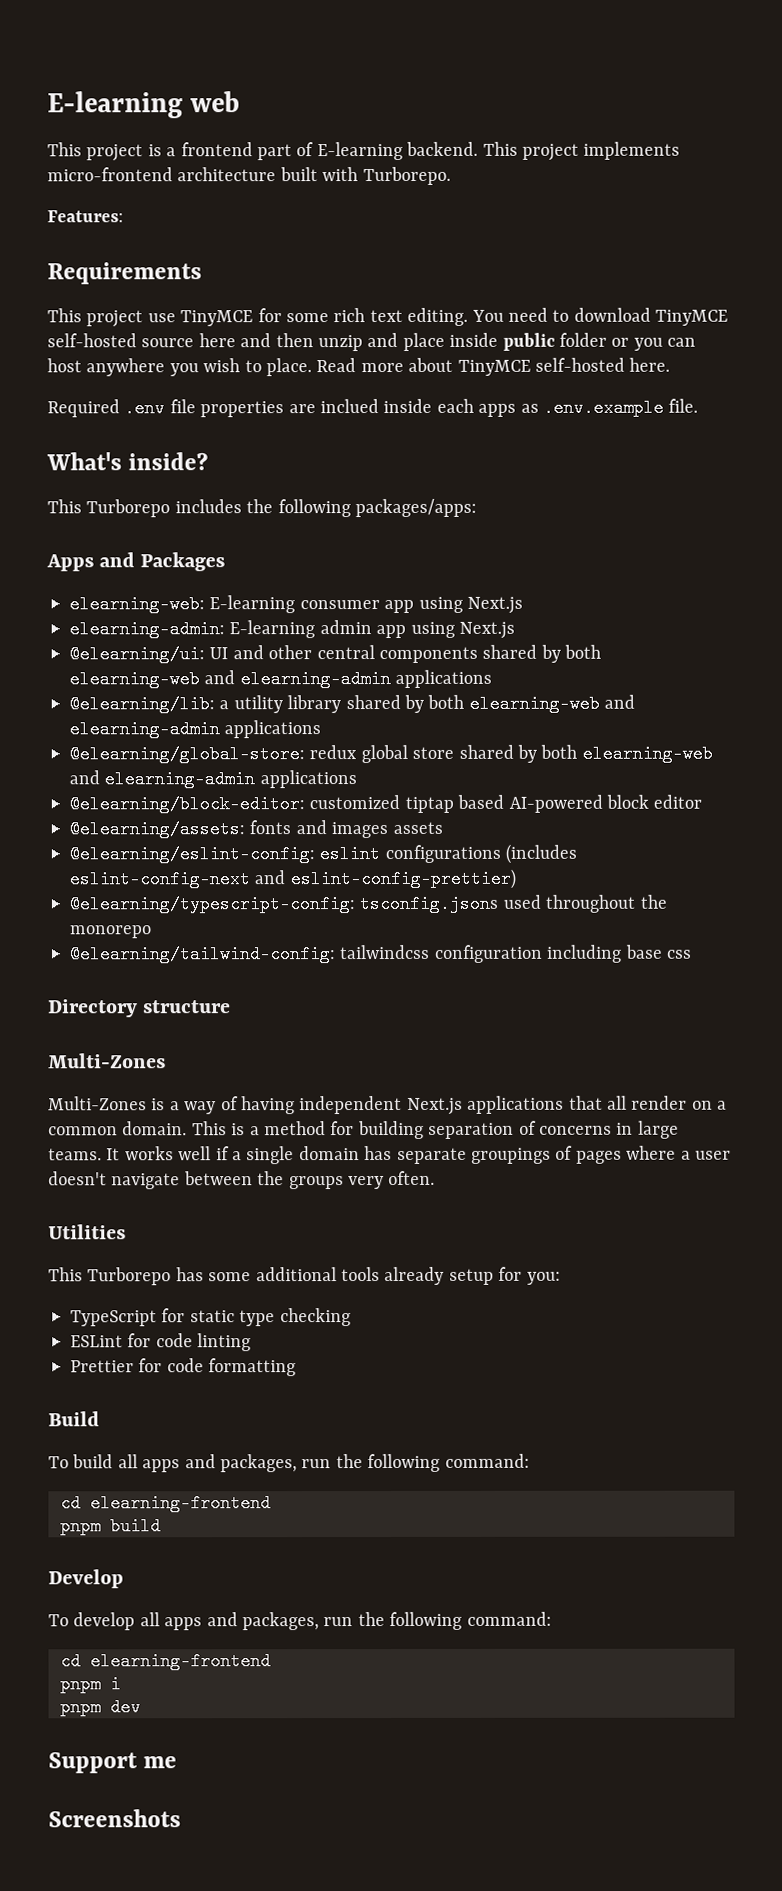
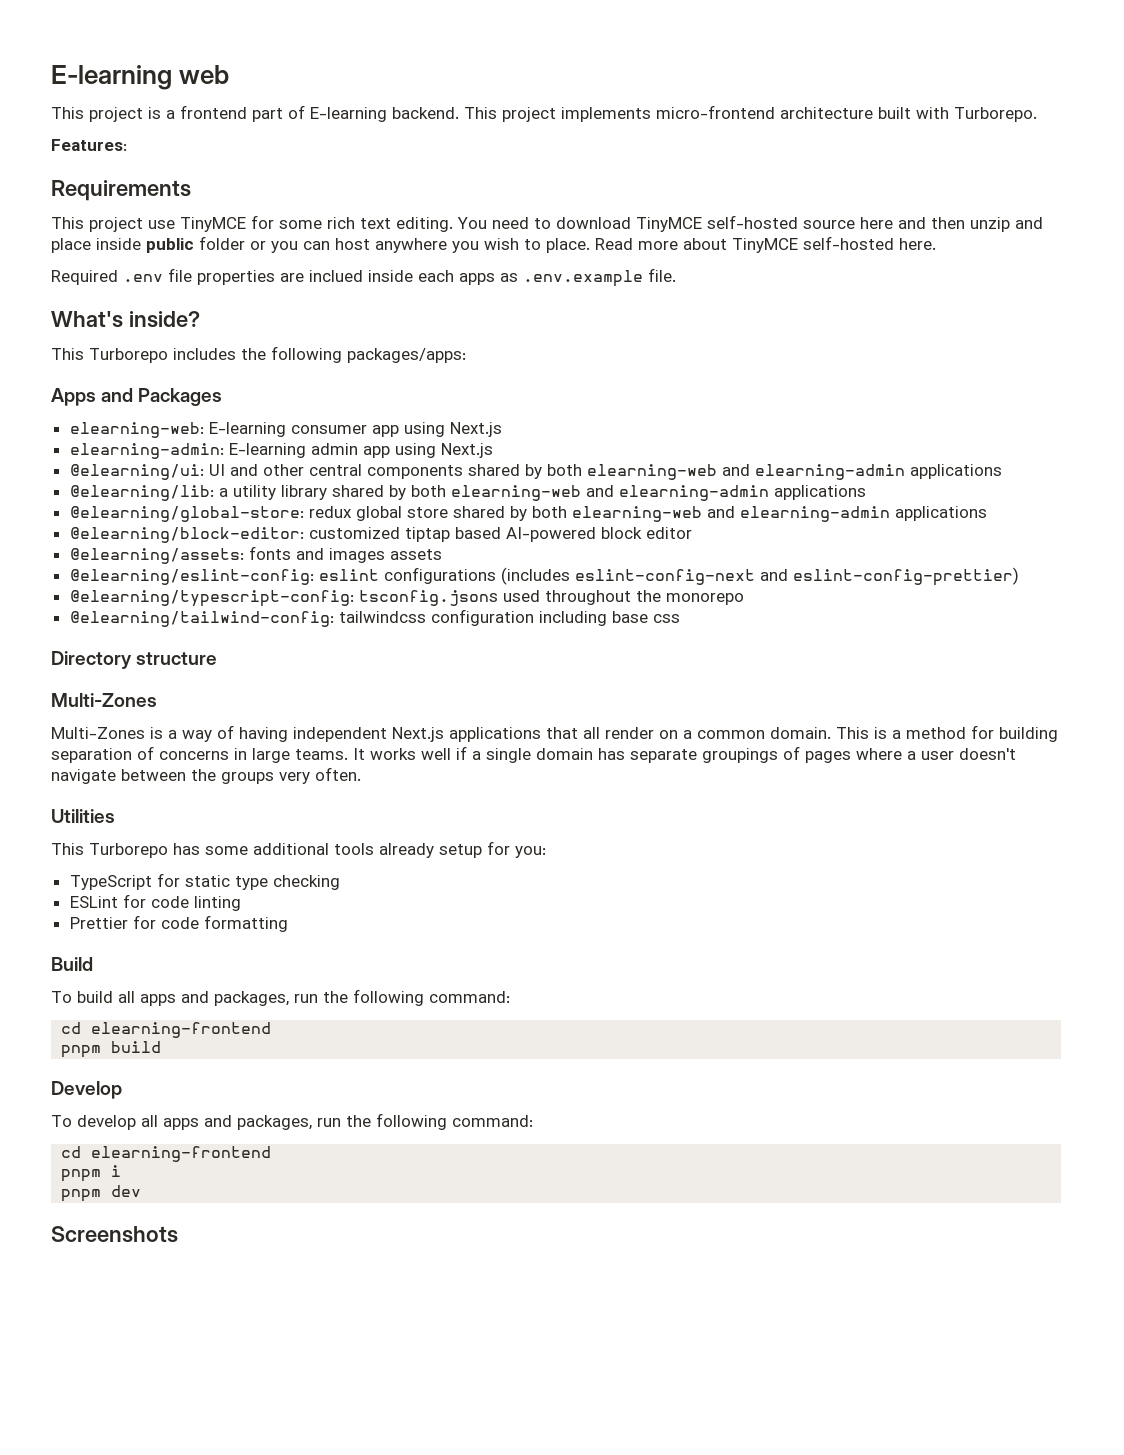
[48,1752,178,1774] // Support me -> (142, 1191) none

